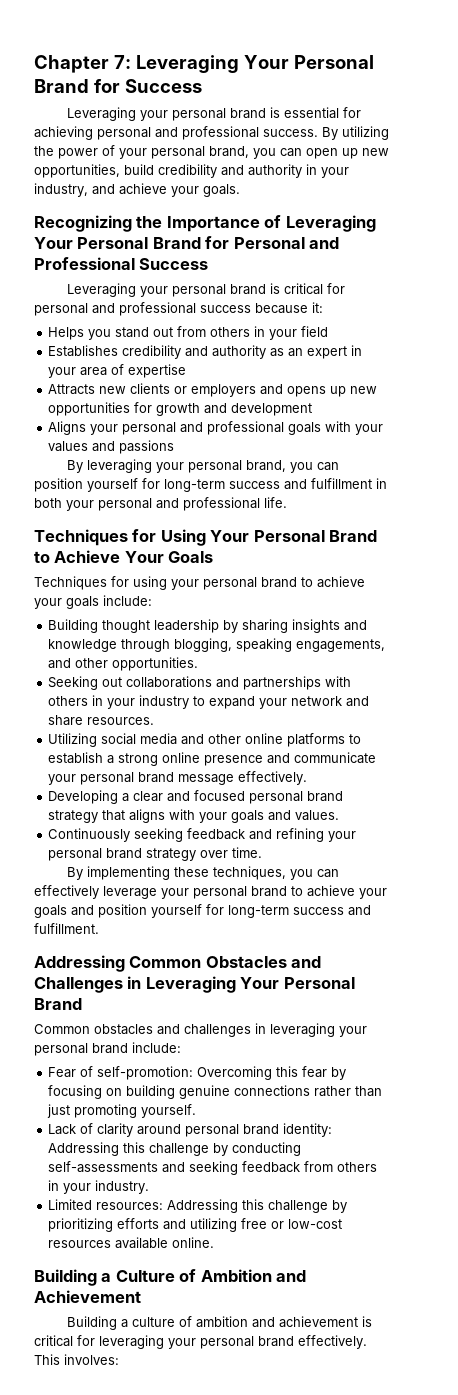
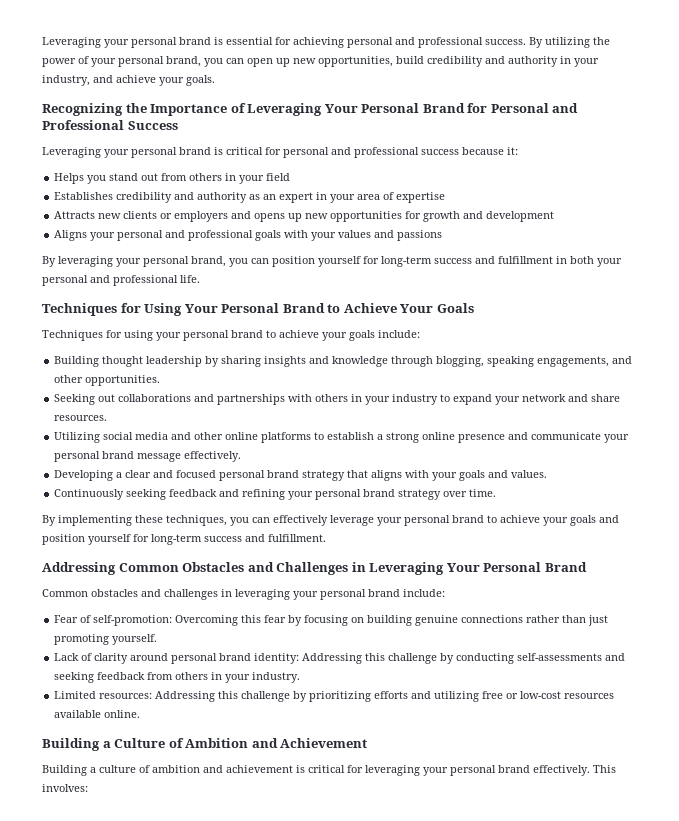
[34,55,374,73] [34,79,202,93] Chapter 7: Leveraging Your Personal Brand for Success // -> (42, 42) none

